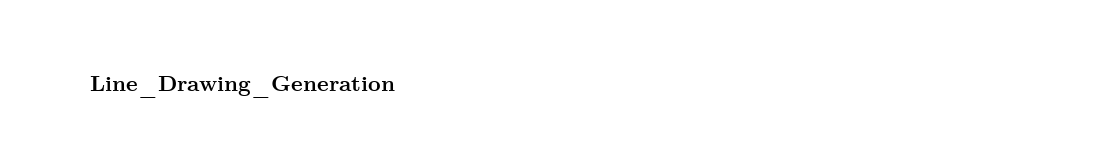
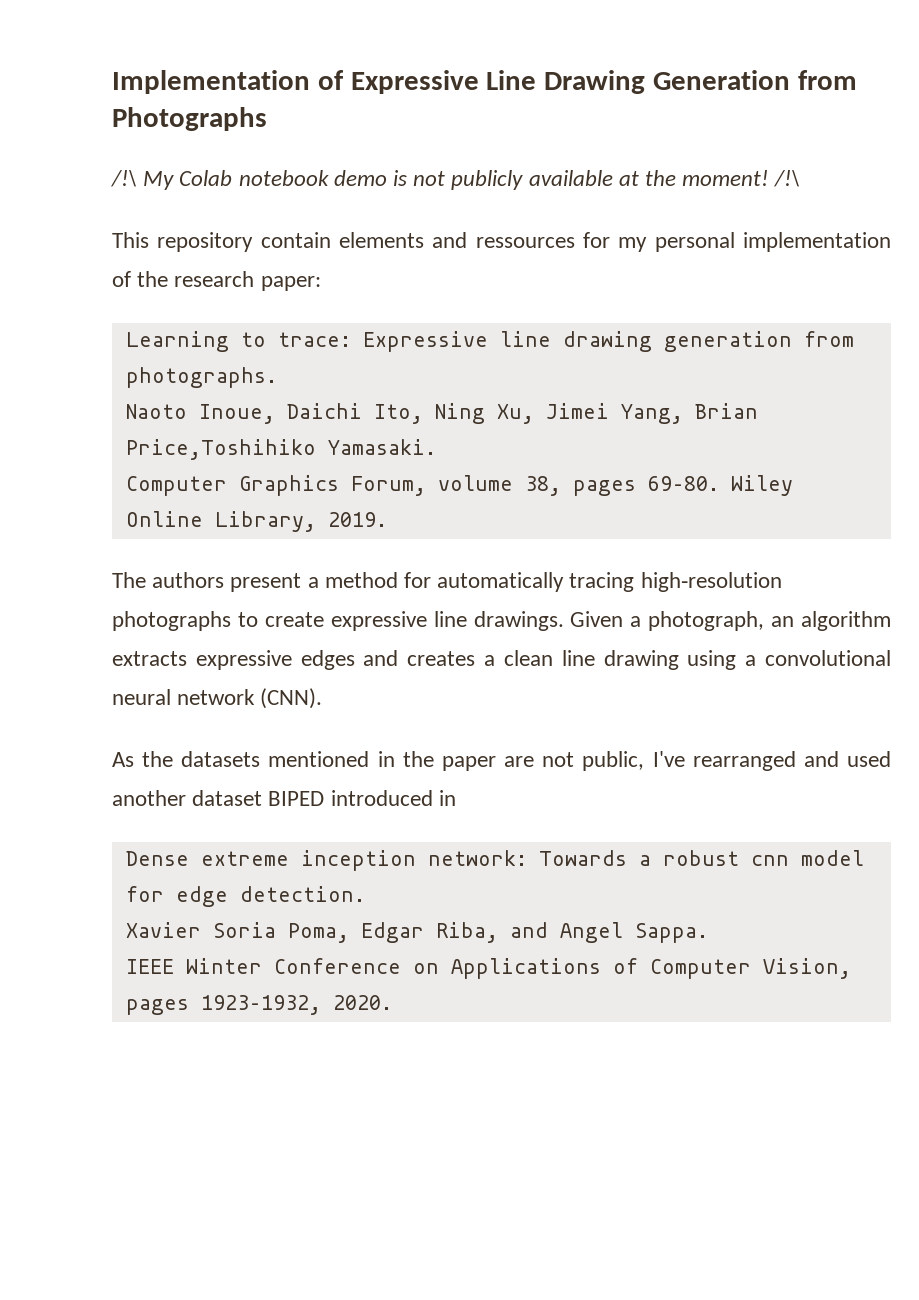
[90,76,395,98] Line_Drawing_Generation -> [112,70,857,94] [112,107,267,131] [111,170,800,190] [112,232,891,252] [112,271,321,291] [125,331,854,352] [125,367,277,388] [125,403,758,424] [125,439,436,460] [125,475,793,496] [125,511,387,532] [112,572,782,592] [112,611,891,631] [112,650,891,670] [112,688,323,709] [112,751,891,771] [112,790,456,806] [125,850,864,871] [125,886,365,907] [125,922,708,943] [125,958,851,979] [125,995,392,1015] Implementation of Expressive Line Drawing Generation from Photographs // /!\ My Colab notebook demo is not publicly available at the moment! /!\ // This repository contain elements and ressources for my personal implementation of the research paper: // Learning to trace: Expressive line drawing generation from photographs. // Naoto Inoue, Daichi Ito, Ning Xu, Jimei Yang, Brian Price,Toshihiko Yamasaki. // Computer Graphics Forum, volume 38, pages 69–80. Wiley Online Library, 2019. // The authors present a method for automatically tracing high‐resolution photographs to create expressive line drawings. Given a photograph, an algorithm extracts expressive edges and creates a clean line drawing using a convolutional neural network (CNN). // As the datasets mentioned in the paper are not public, I've rearranged and used another dataset BIPED introduced in // Dense extreme inception network: Towards a robust cnn model for edge detection. // Xavier Soria Poma, Edgar Riba, and Angel Sappa. // IEEE Winter Conference on Applications of Computer Vision, pages 1923–1932, 2020.

